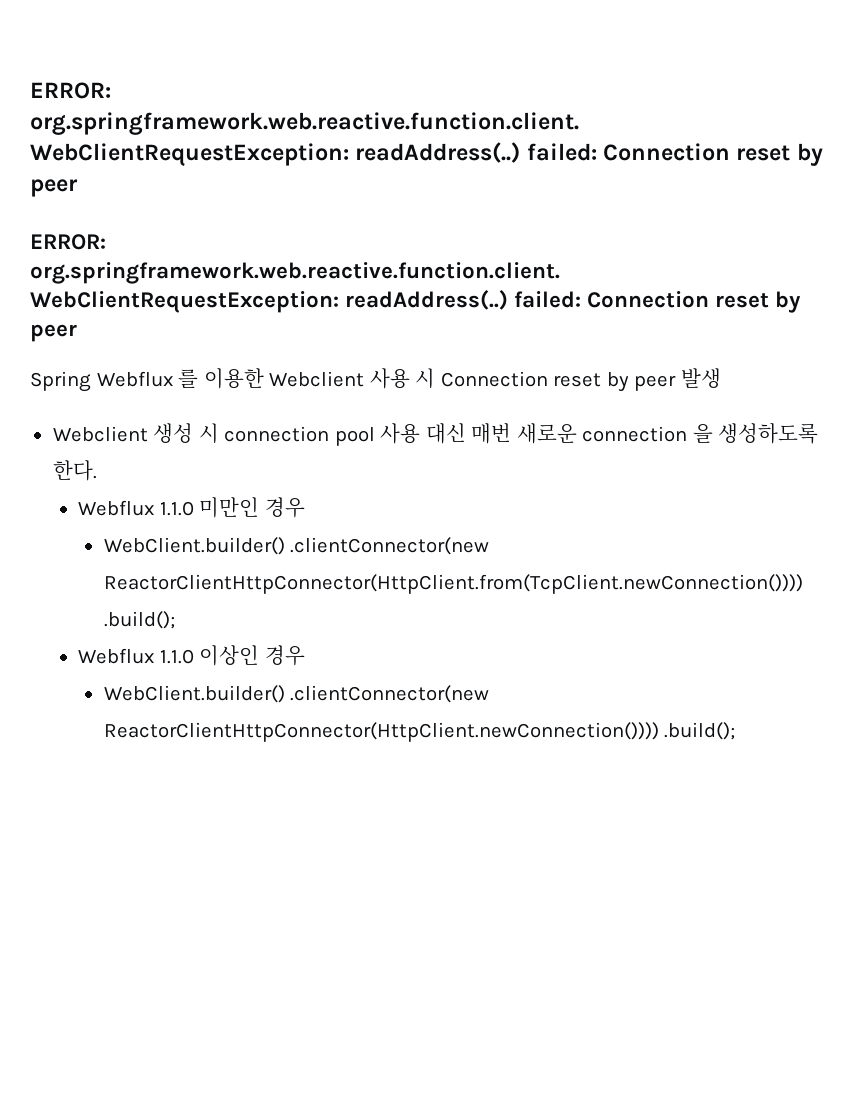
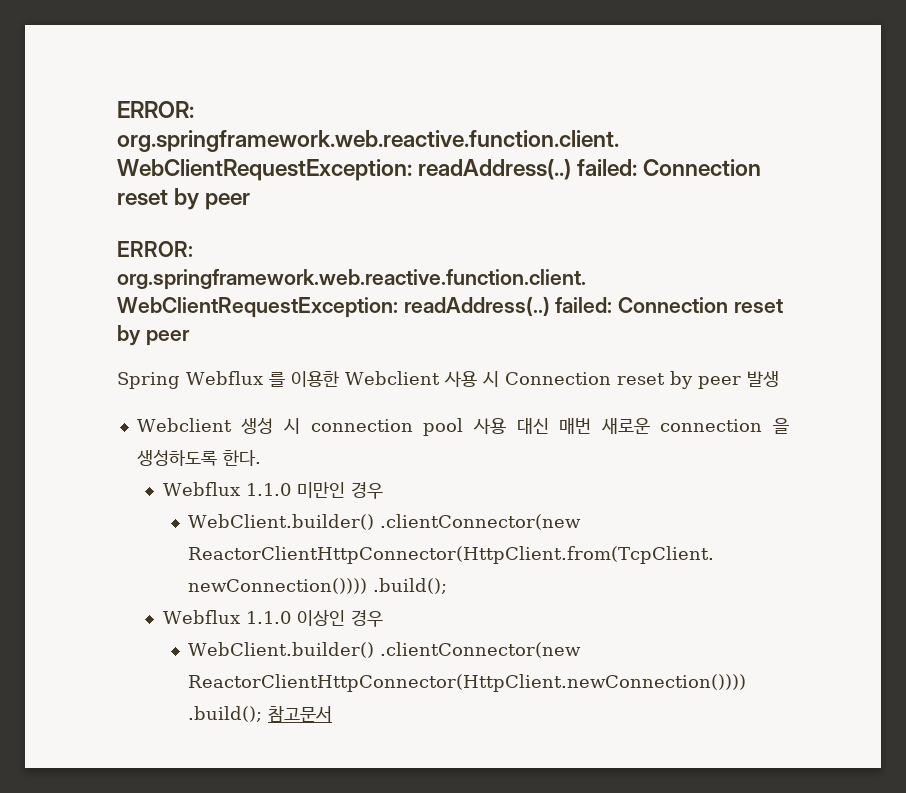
(736, 731) none -> [268,706,333,722] 참고문서

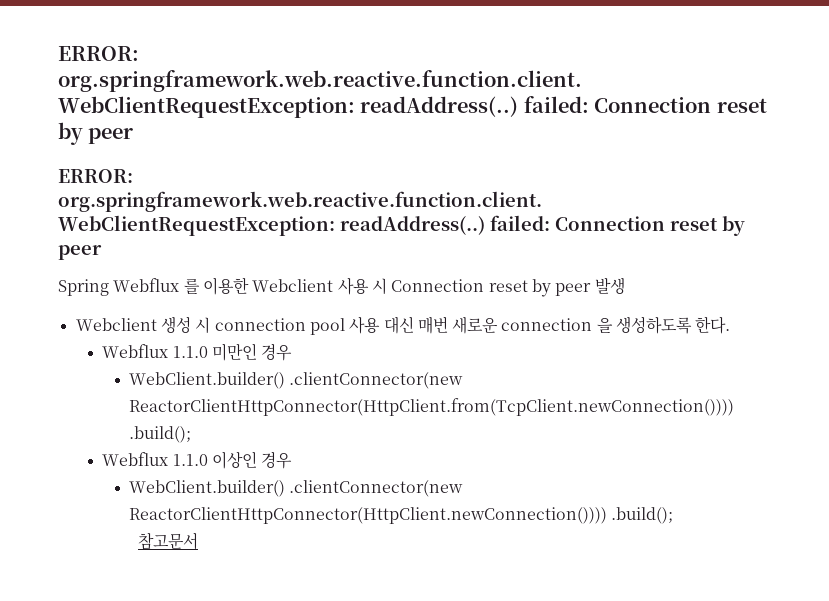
(263, 714) none -> (674, 515) //

